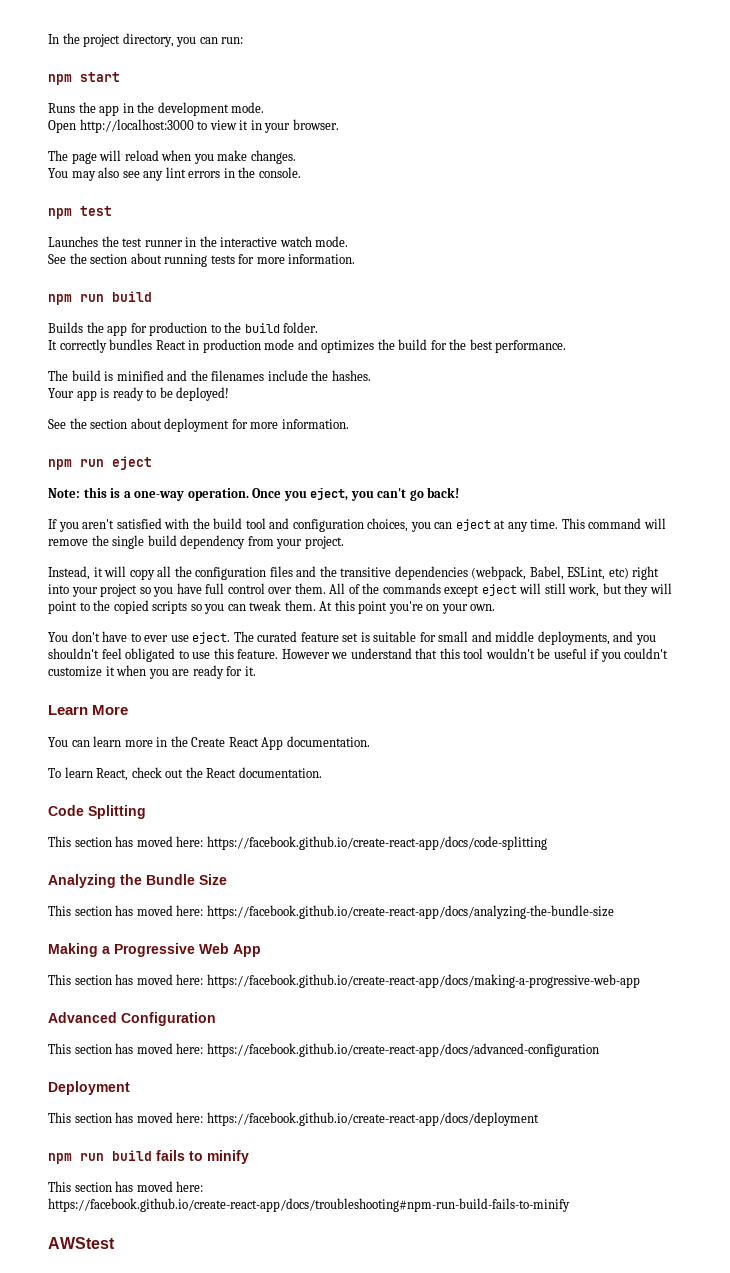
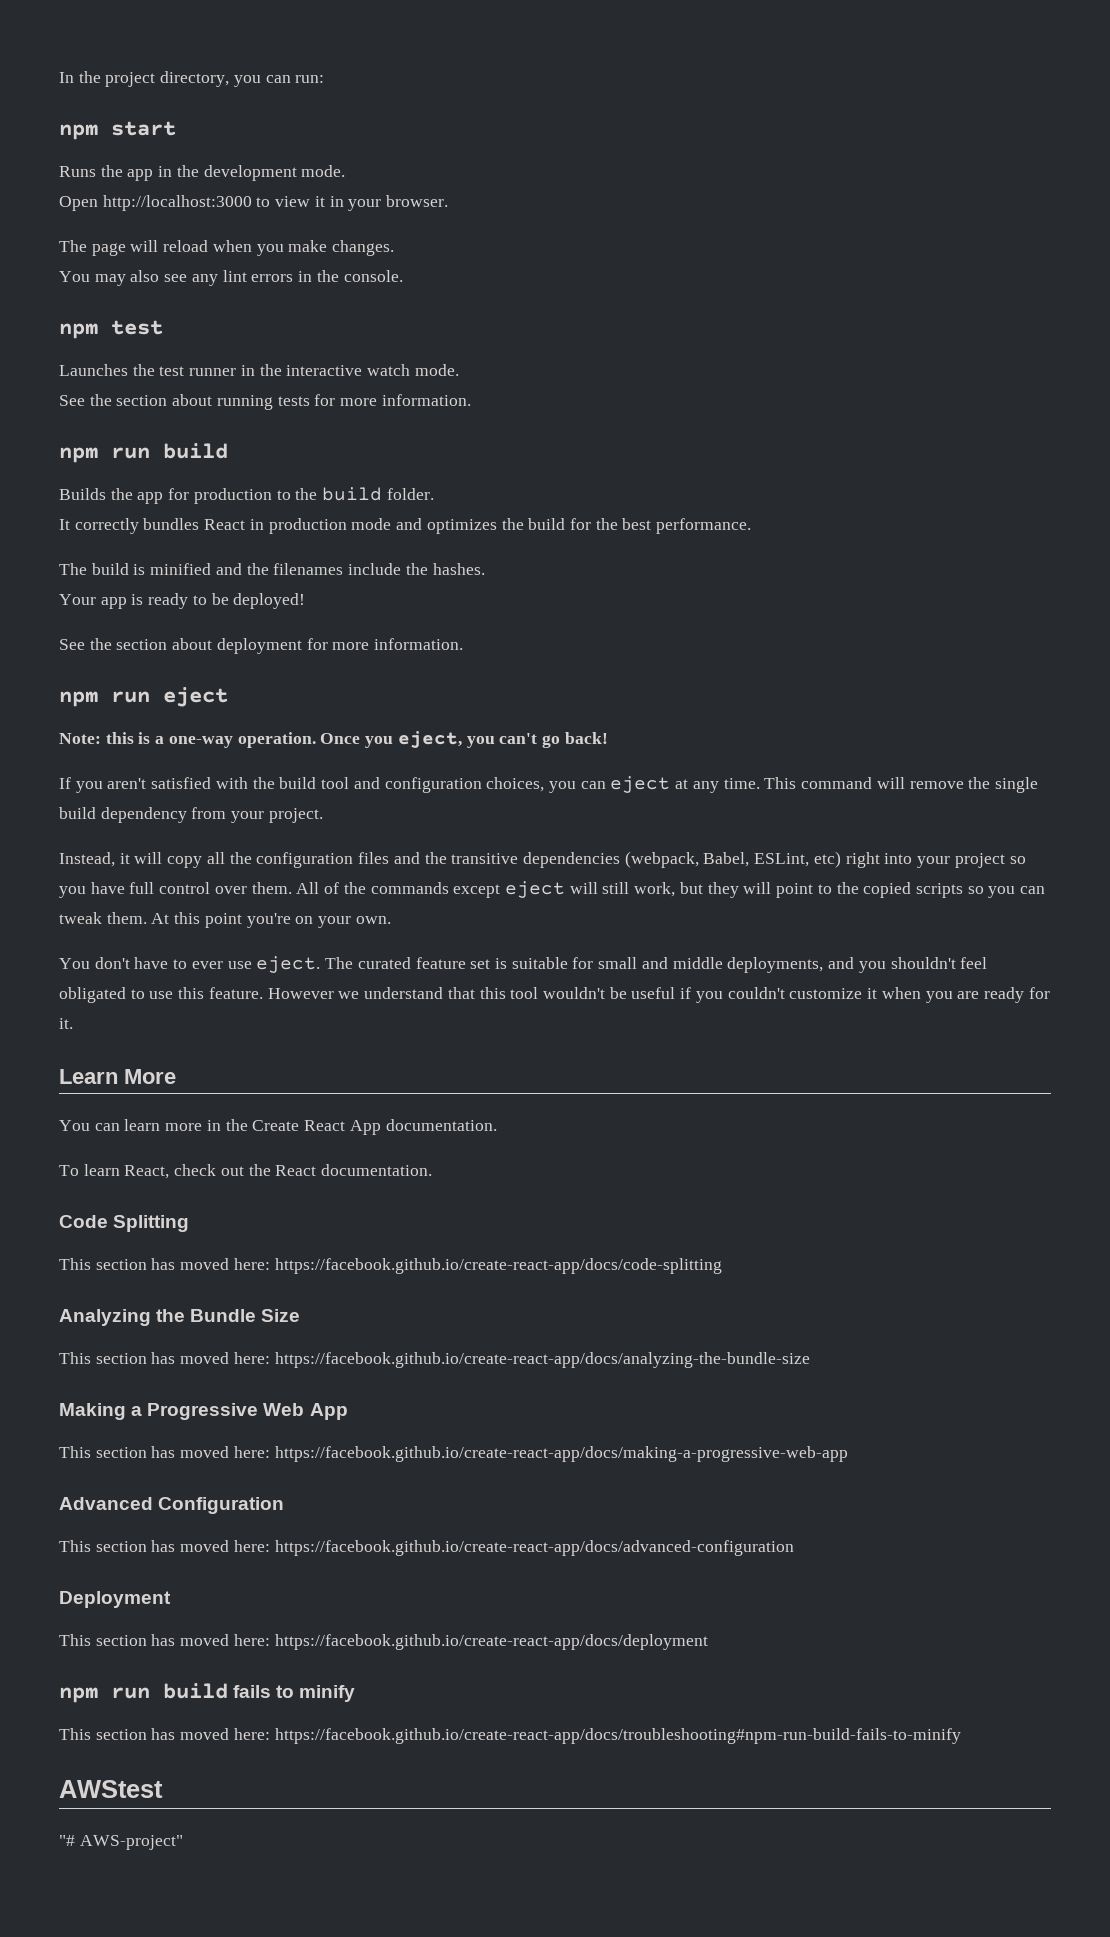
(115, 1243) none -> [59,1835,183,1850] // "# AWS-project"

